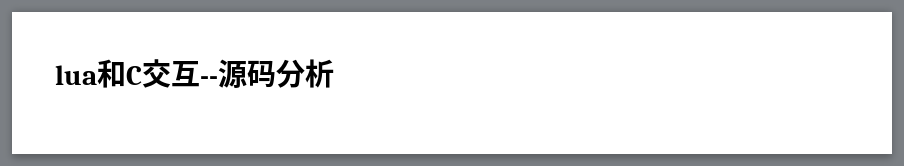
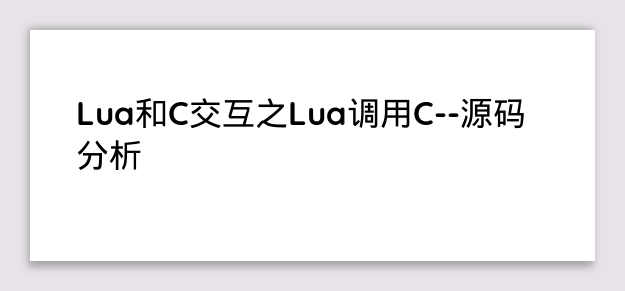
[55,65,97,85] lua -> [76,102,135,125] Lua
[200,76,218,85] -- -> [255,98,460,129] 之Lua调用C--

